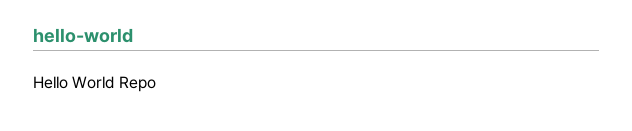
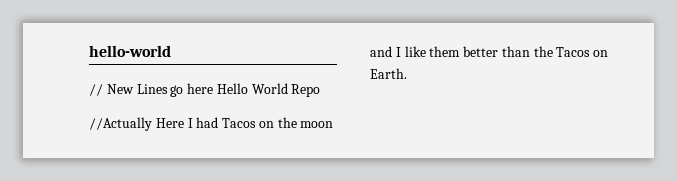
[33,76,156,92] Hello World Repo -> [89,83,321,97] [89,117,334,131] [370,46,609,57] [370,68,407,79] // New Lines go here Hello World Repo // //Actually Here I had Tacos on the moon and I like them better than the Tacos on Earth.

